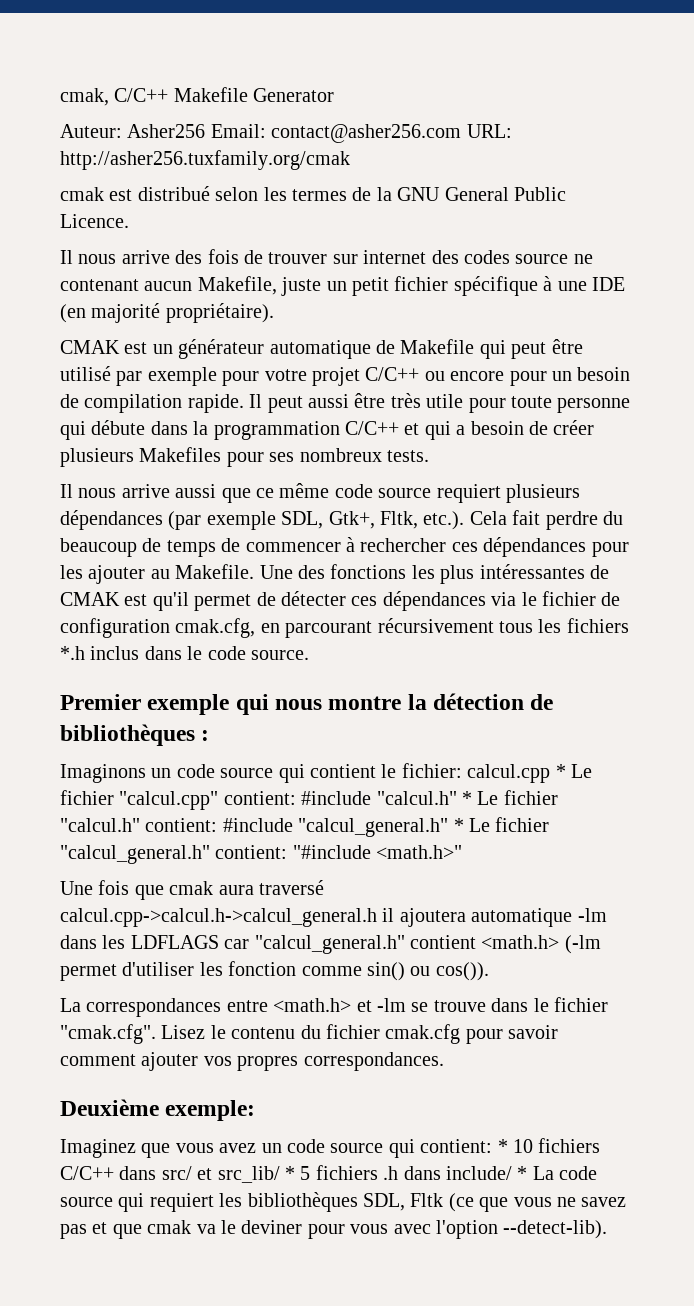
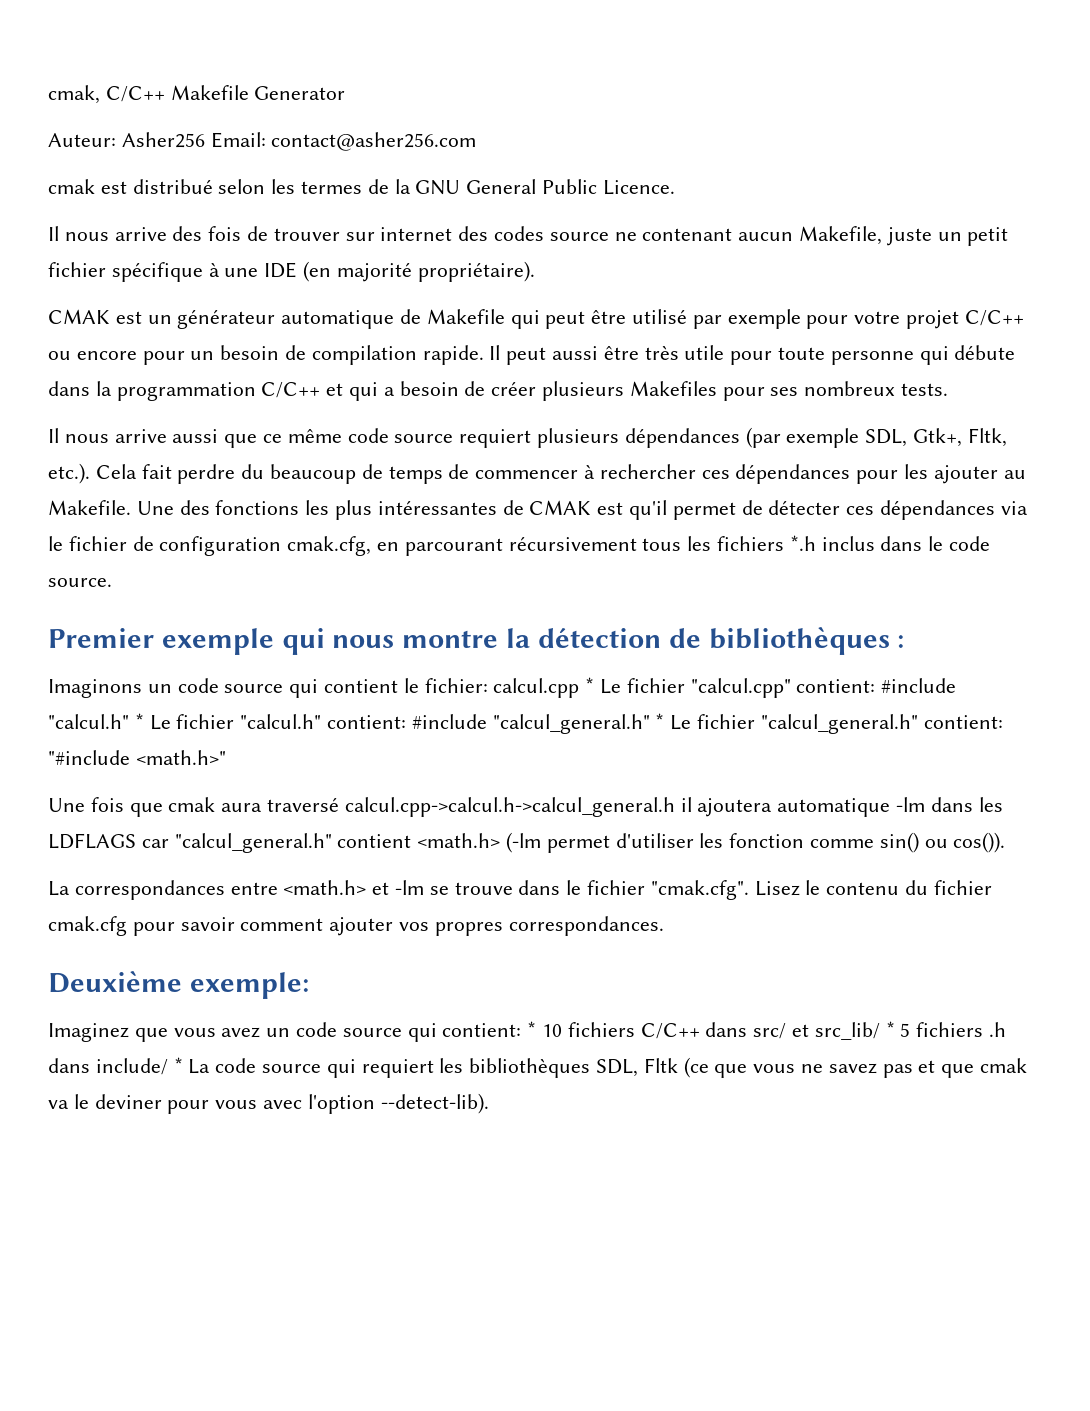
[466,124,512,138] [60,150,350,170] URL: http://asher256.tuxfamily.org/cmak -> (477, 141) none

